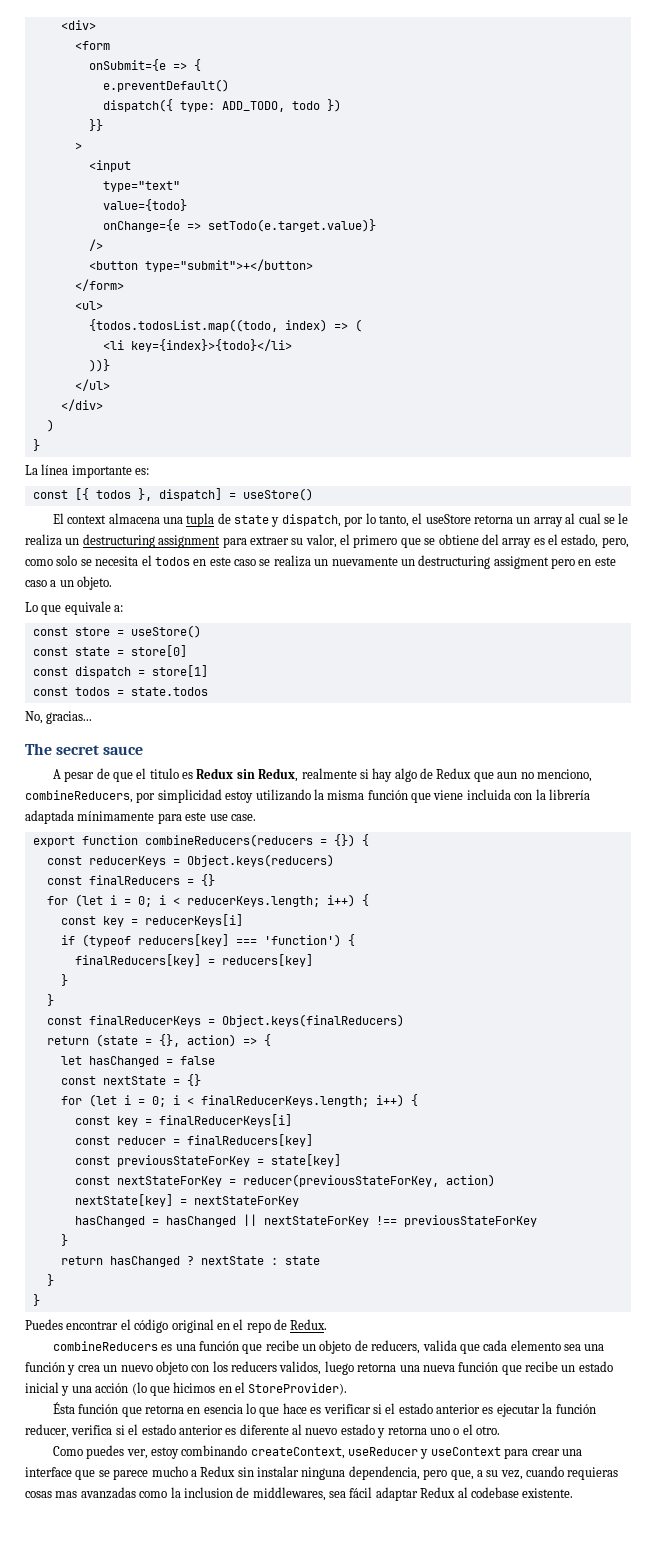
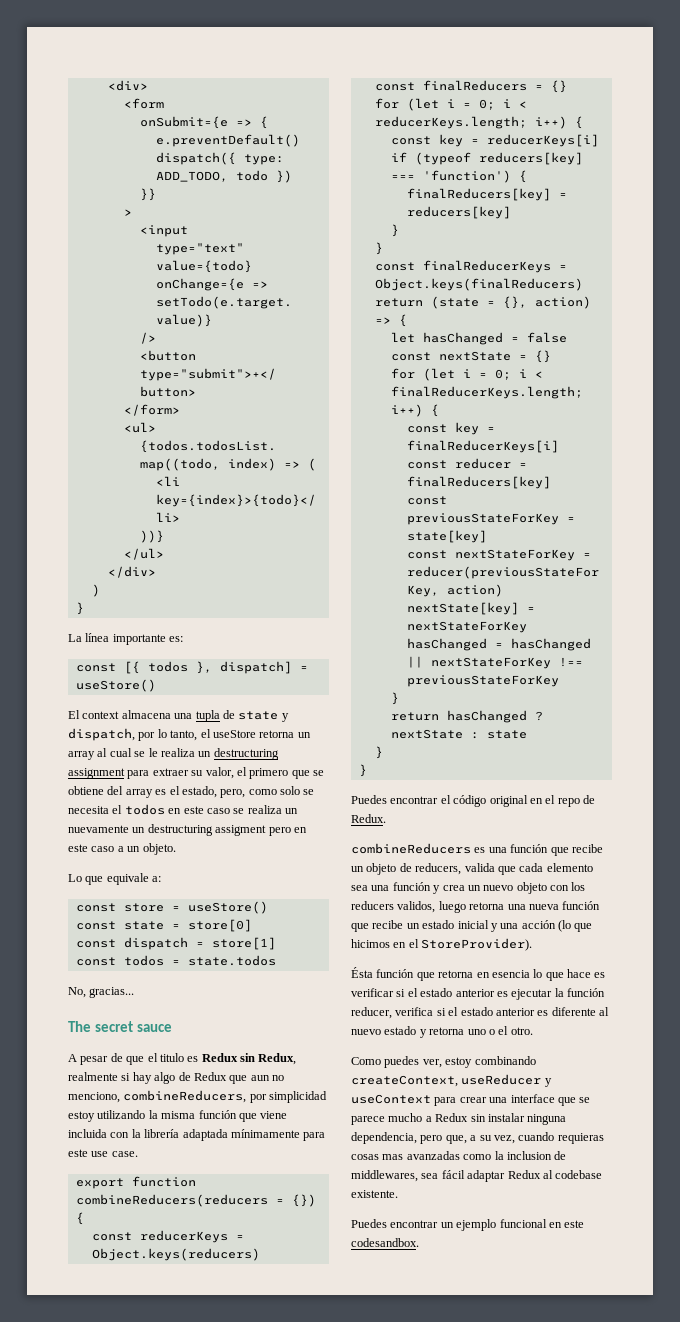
(574, 1493) none -> [351,1219,585,1231] [351,1238,419,1247] // Puedes encontrar un ejemplo funcional en este codesandbox.

